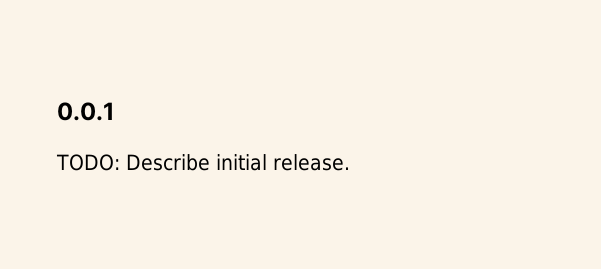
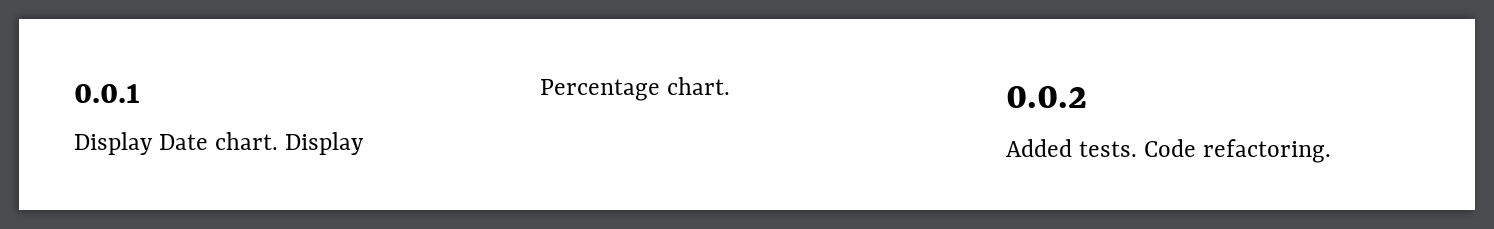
[56,154,350,171] TODO: Describe initial release. -> [74,132,365,155] [540,77,731,101] [1006,86,1087,108] [1006,139,1332,163] Display Date chart. Display Percentage chart. // 0.0.2 // Added tests. Code refactoring.

